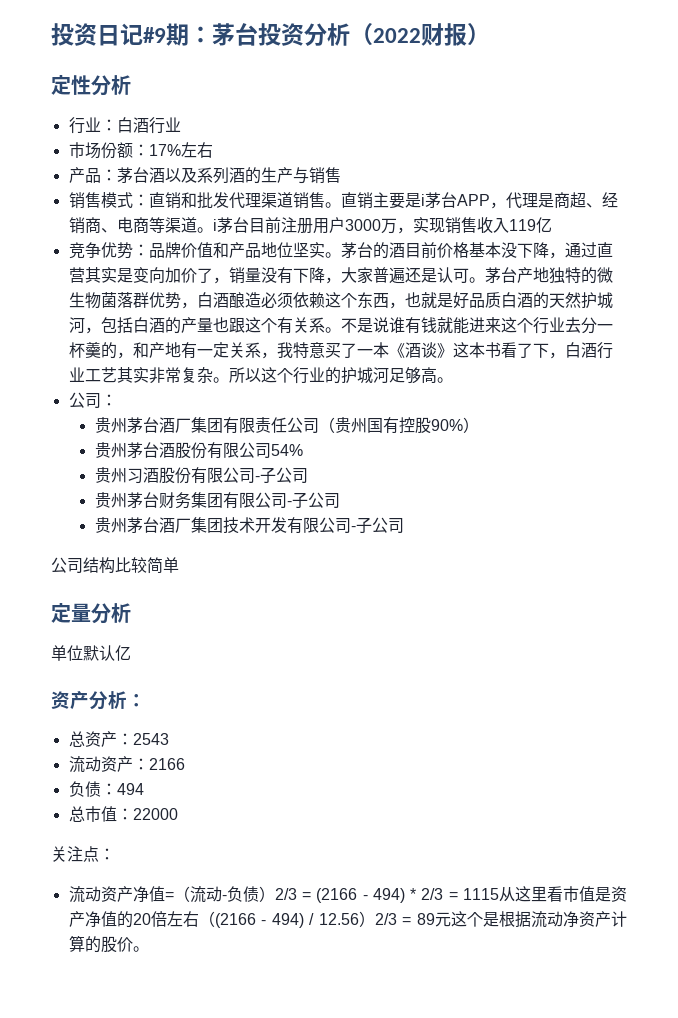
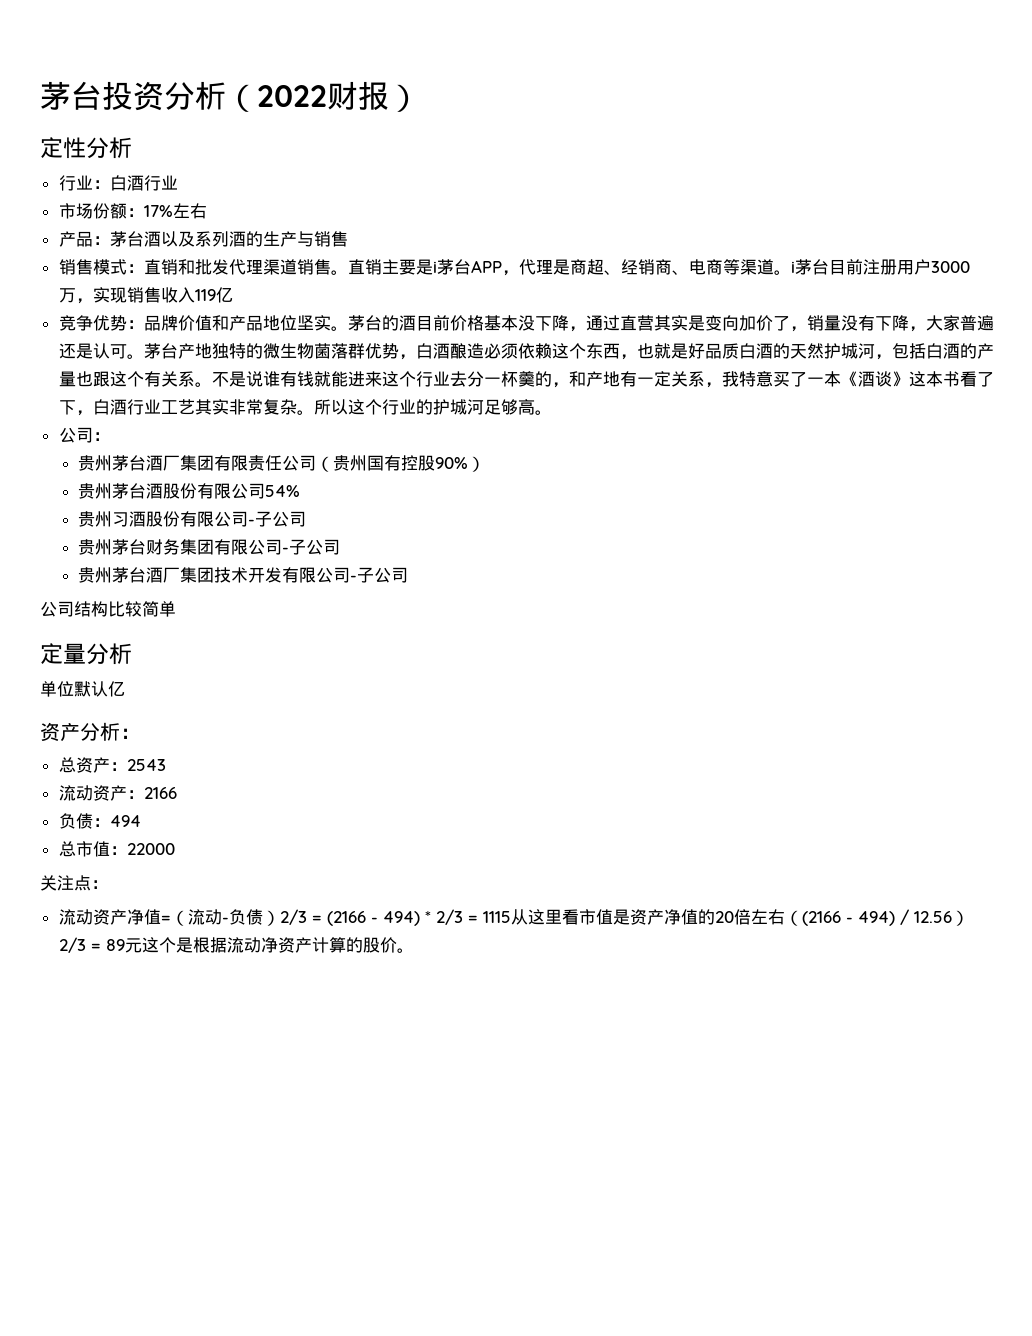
[51,23,212,46] 投资日记#9期： -> (40, 95) none

